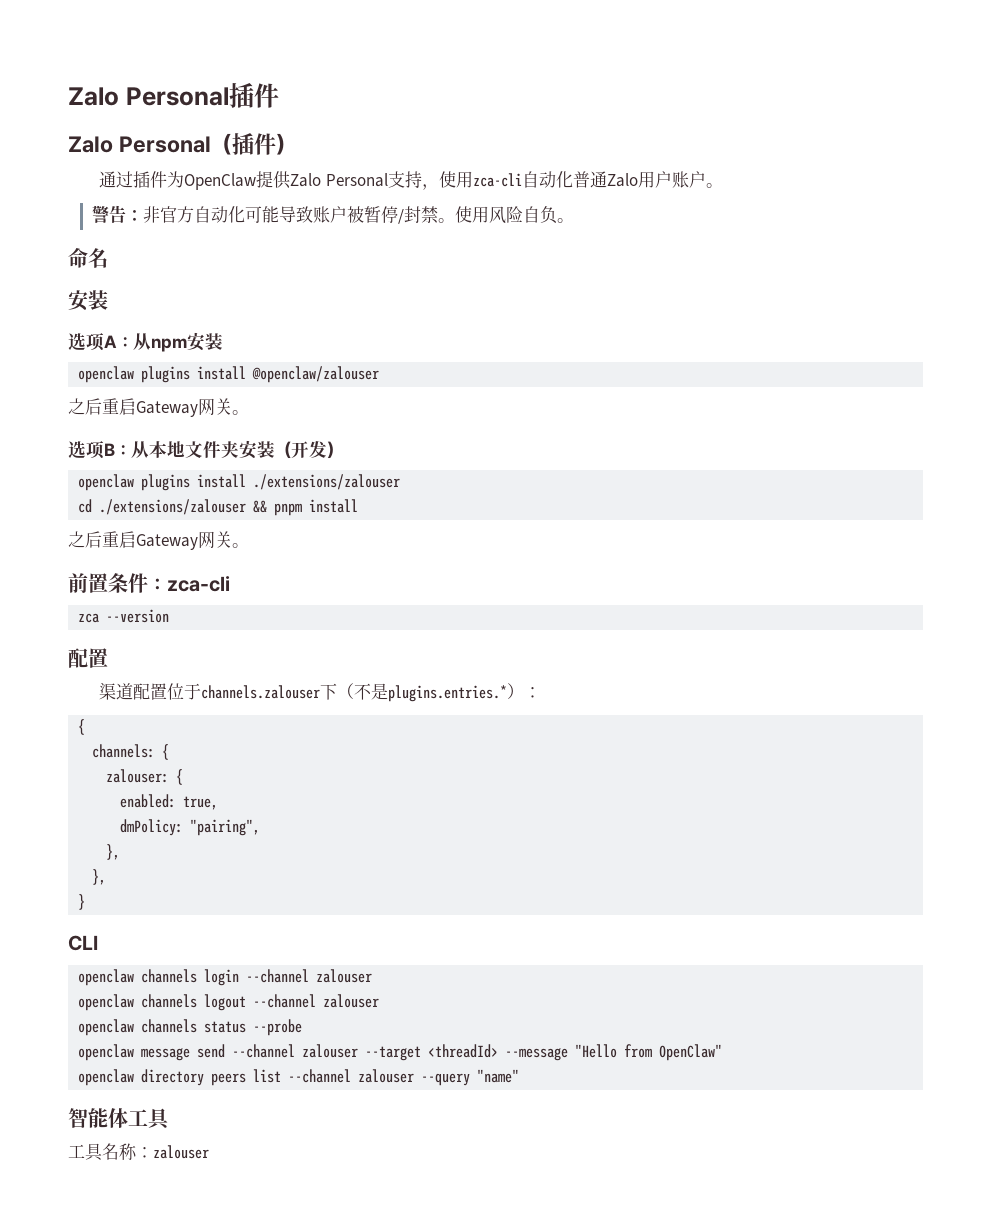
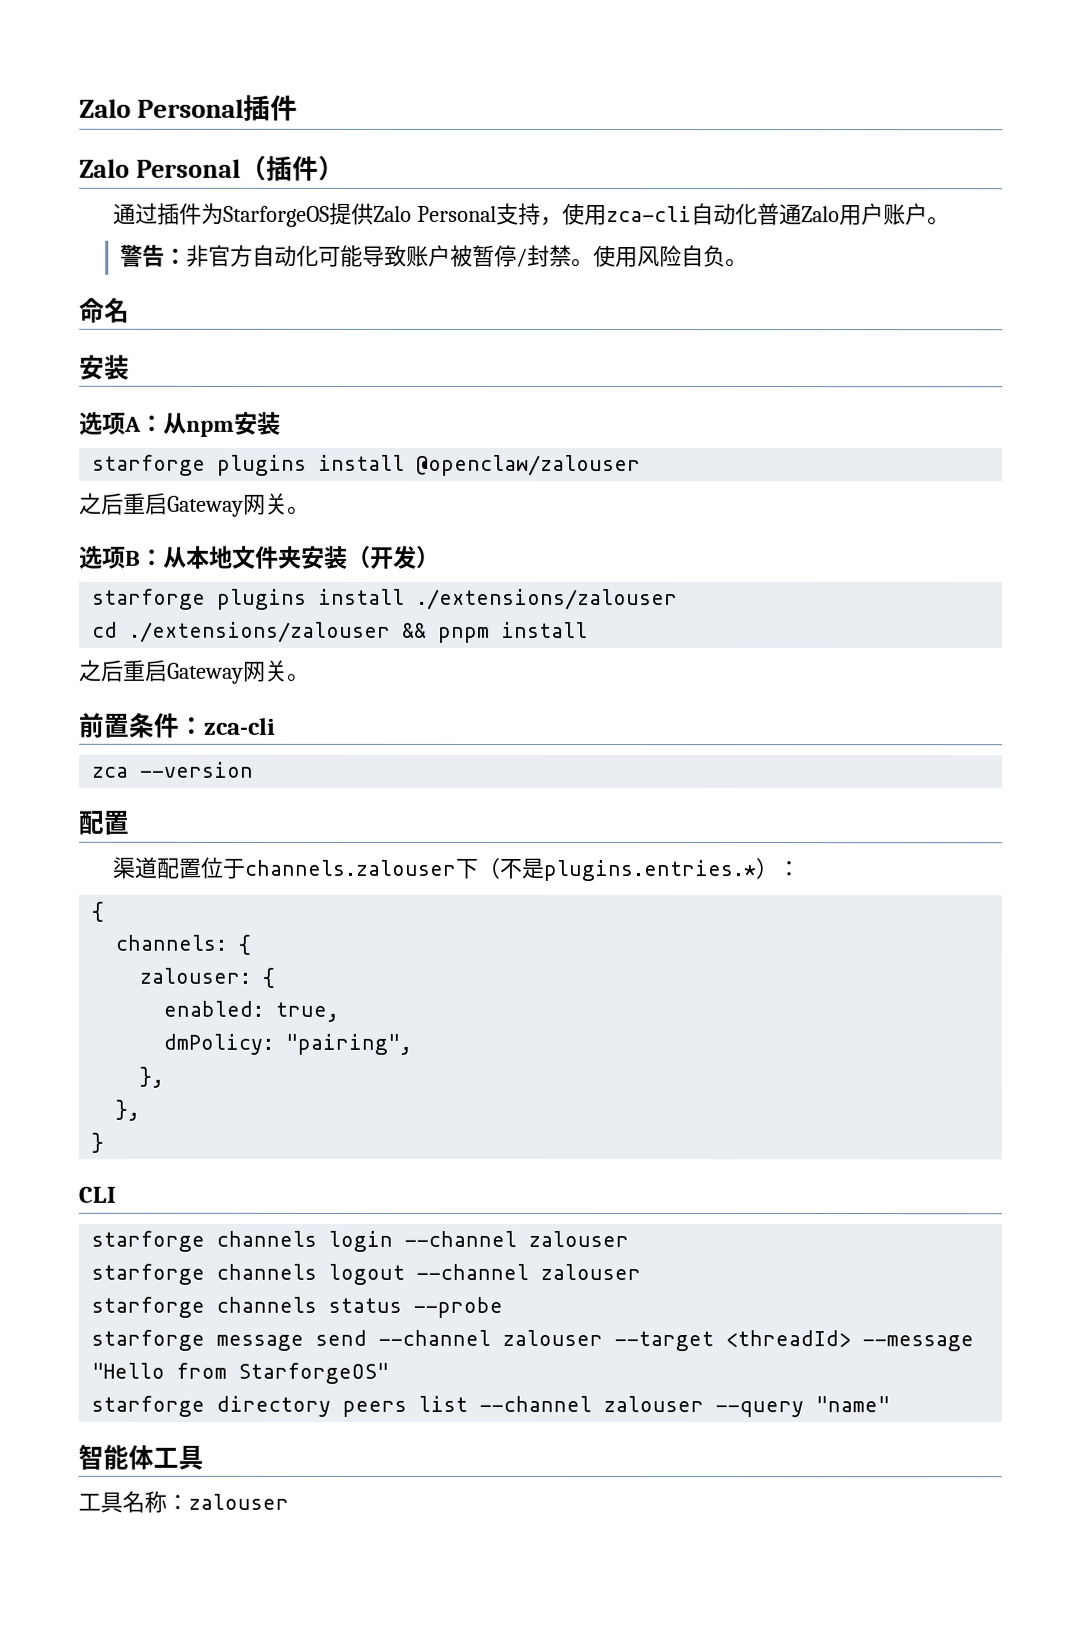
[184,173,257,190] OpenClaw -> [222,205,330,227] StarforgeOS
[78,366,135,383] openclaw -> [92,454,207,476] starforge
[78,474,135,491] openclaw -> [92,588,207,610] starforge
[78,969,135,986] openclaw -> [91,1230,206,1252] starforge
[78,994,135,1011] openclaw -> [91,1263,206,1285] starforge
[78,1019,135,1036] openclaw -> [91,1296,206,1318] starforge
[78,1044,135,1061] openclaw -> [91,1329,206,1351] starforge
[659,1044,723,1061] [78,1069,135,1086] OpenClaw" // openclaw -> [238,1362,390,1384] [91,1395,206,1417] StarforgeOS" // starforge

